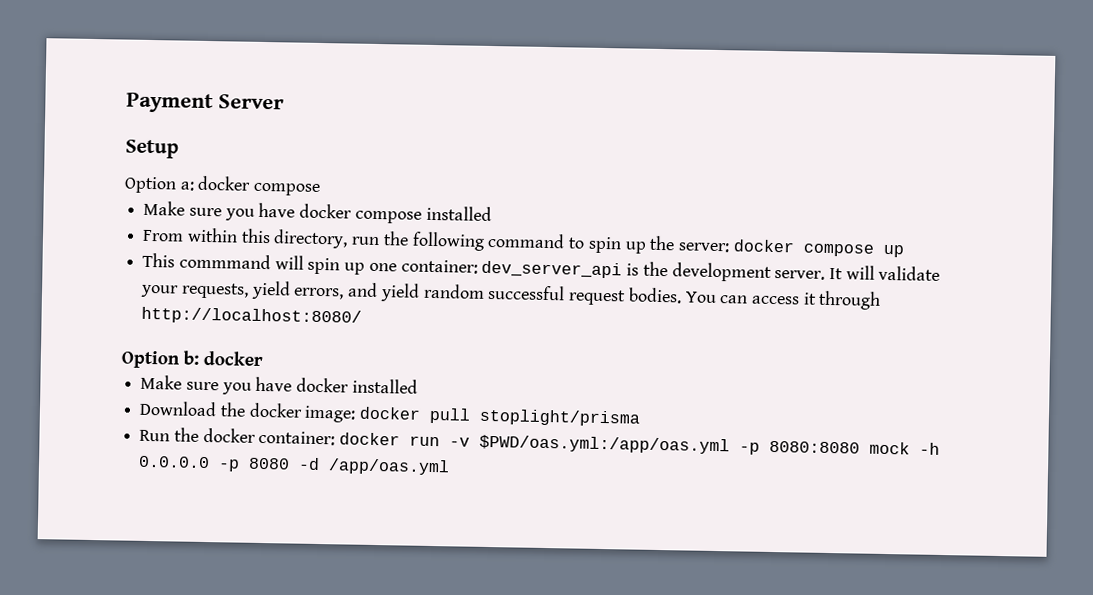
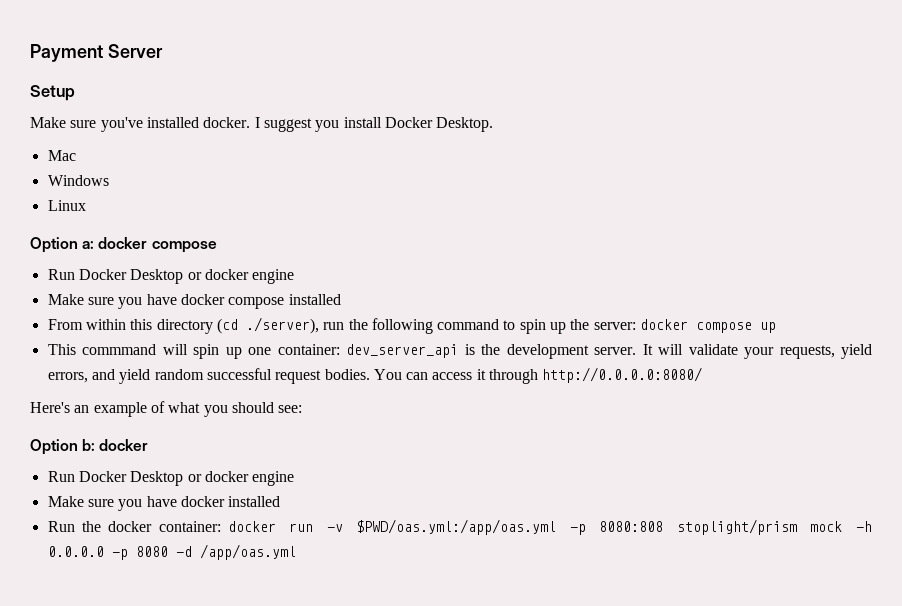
[124,175,321,197] Option a: docker compose -> [30,117,494,132] [47,150,76,161] [47,175,109,186] [47,200,86,211] [30,237,217,253] [47,269,295,284] Make sure you've installed docker. I suggest you install Docker Desktop. // Mac // Windows // Linux // Option a: docker compose // Run Docker Desktop or docker engine
[273,229,349,249] directory, -> [156,317,319,334] directory (cd ./server),
[141,306,363,326] [121,350,264,369] http://localhost:8080/ // Option b: docker -> [542,367,703,383] [30,401,303,417] [30,439,149,455] [47,471,295,486] http://0.0.0.0:8080/ // Here's an example of what you should see: // Option b: docker // Run Docker Desktop or docker engine
[139,400,642,427] // Download the docker image: docker pull stoplight/prisma -> (281, 501) none
[769,440,861,454] 8080:8080 -> [599,519,797,535] 8080:808 stoplight/prism

